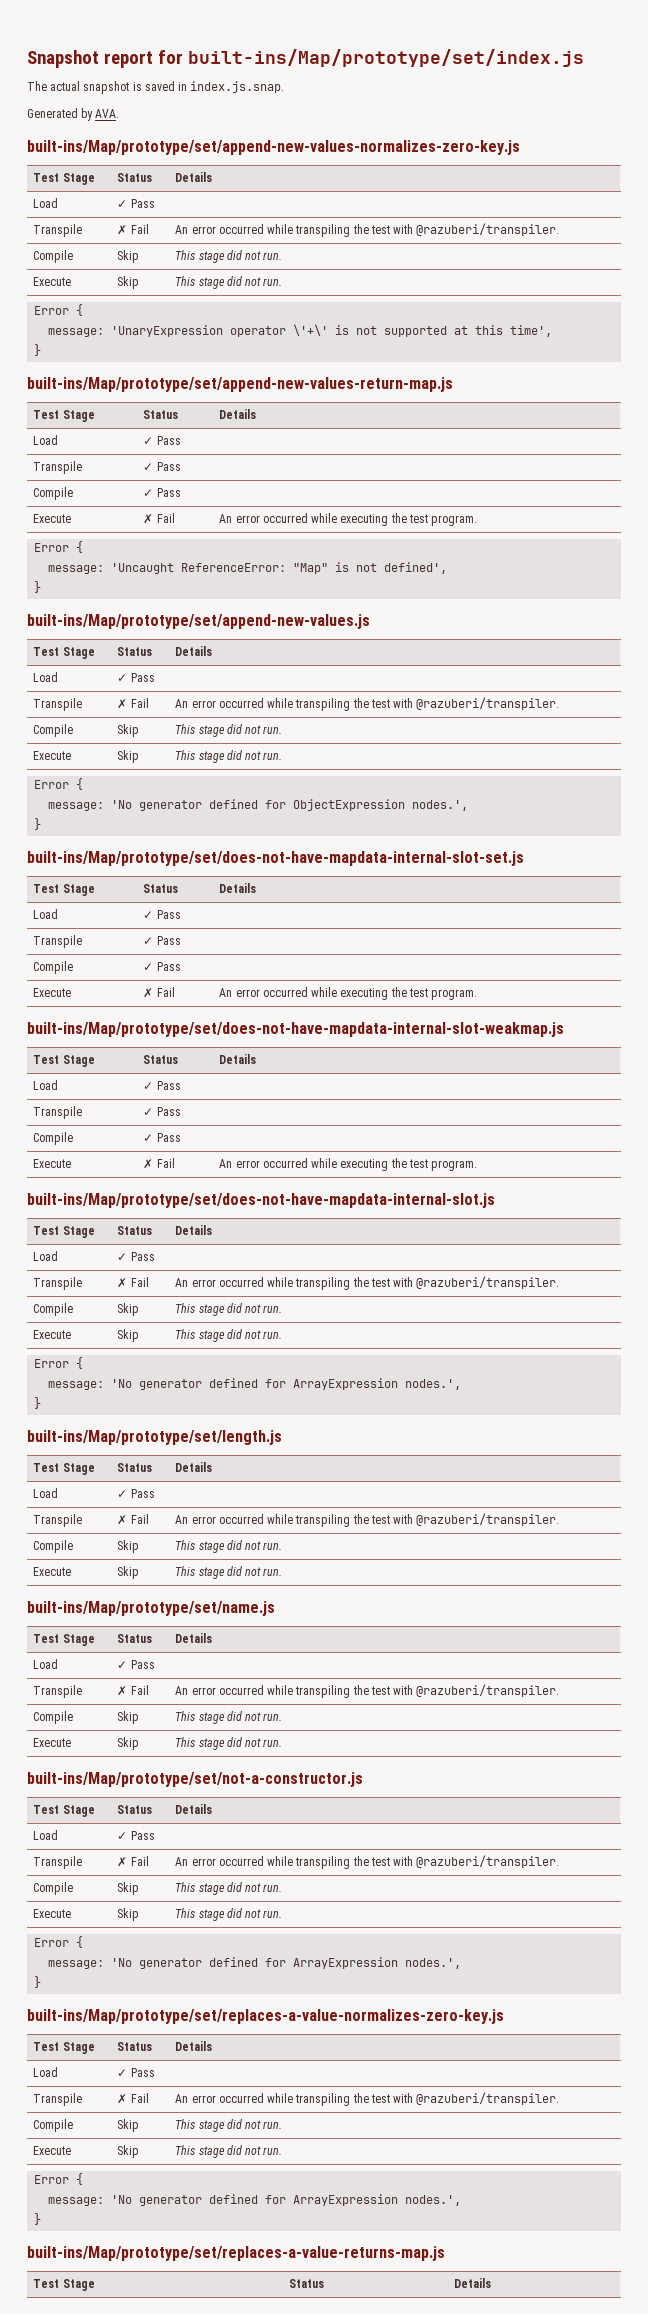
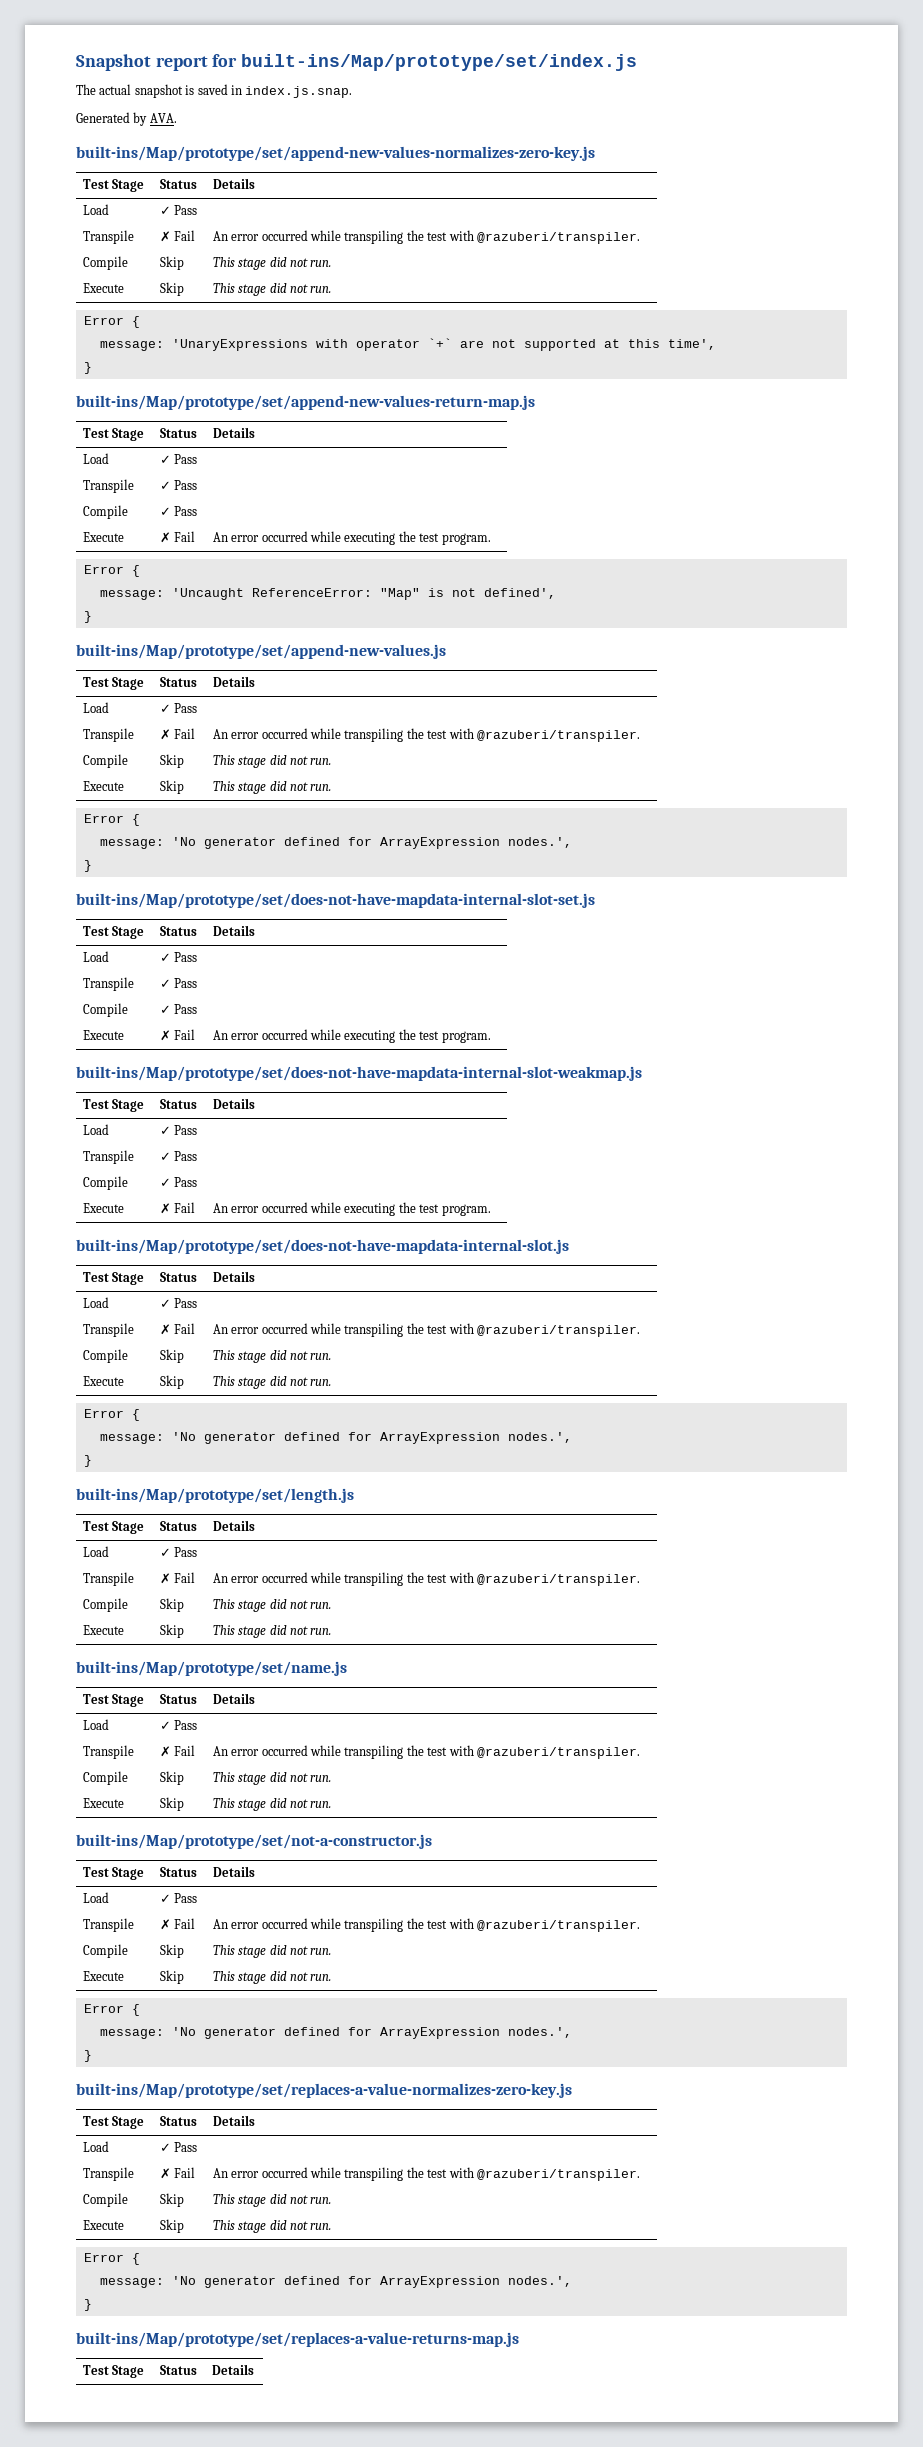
[111,324,350,337] 'UnaryExpression operator \'+\' is -> [171,338,484,351] 'UnaryExpressions with operator `+` are
[293,799,406,811] ObjectExpression -> [379,837,500,849] ArrayExpression

